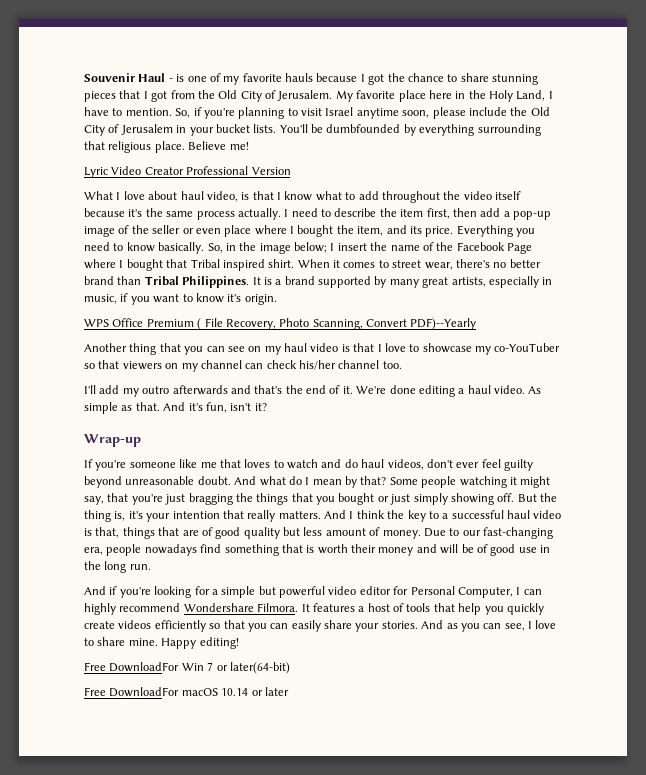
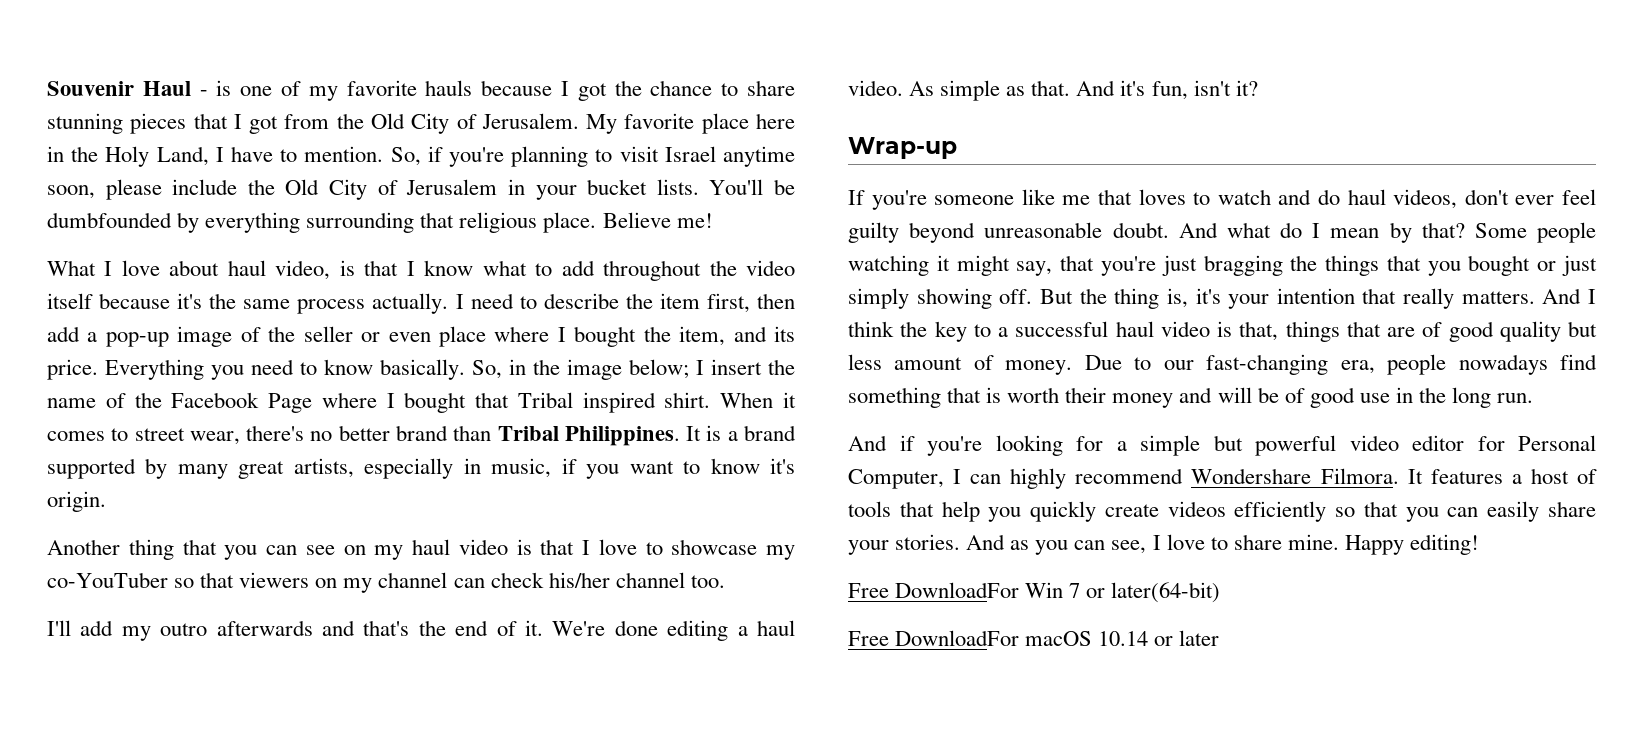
[84,166,291,178] // Lyric Video Creator Professional Version -> (713, 220) none
[84,318,477,330] // WPS Office Premium ( File Recovery, Photo Scanning, Convert PDF)--Yearly -> (106, 501) none

